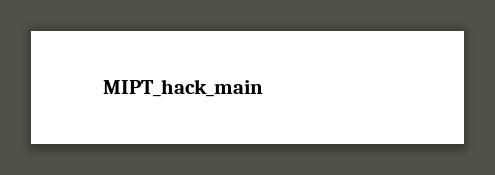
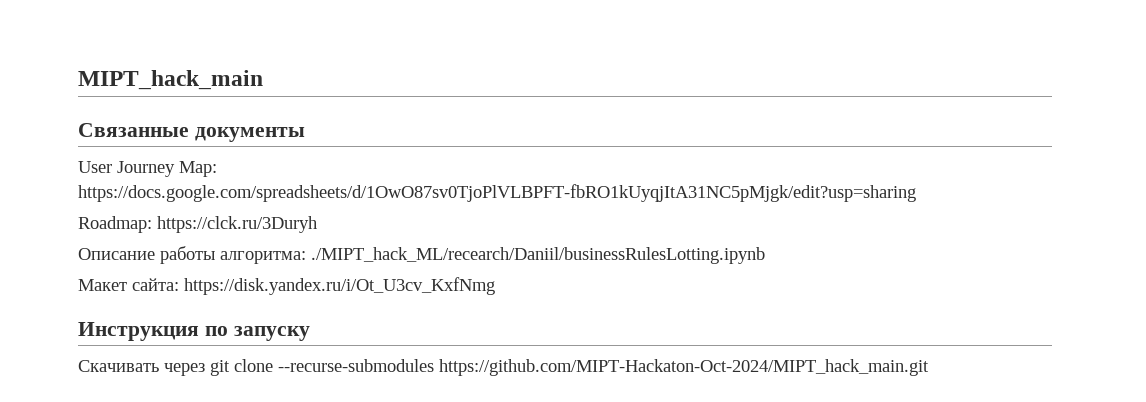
(263, 88) none -> [78,123,305,142] [78,161,217,177] [78,184,916,202] [78,216,317,233] [78,246,765,264] [78,277,495,295] [78,322,310,341] [78,359,929,376] // Связанные документы // User Journey Map: https://docs.google.com/spreadsheets/d/1OwO87sv0TjoPlVLBPFT-fbRO1kUyqjItA31NC5pMjgk/edit?usp=sharing // Roadmap: https://clck.ru/3Duryh // Описание работы алгоритма: ./MIPT_hack_ML/recearch/Daniil/businessRulesLotting.ipynb // Макет сайта: https://disk.yandex.ru/i/Ot_U3cv_KxfNmg // Инструкция по запуску // Скачивать через git clone --recurse-submodules https://github.com/MIPT-Hackaton-Oct-2024/MIPT_hack_main.git

